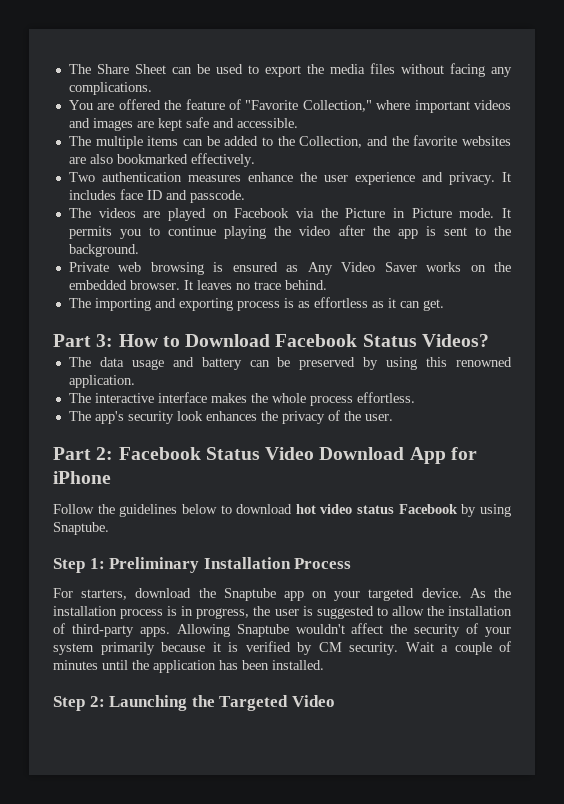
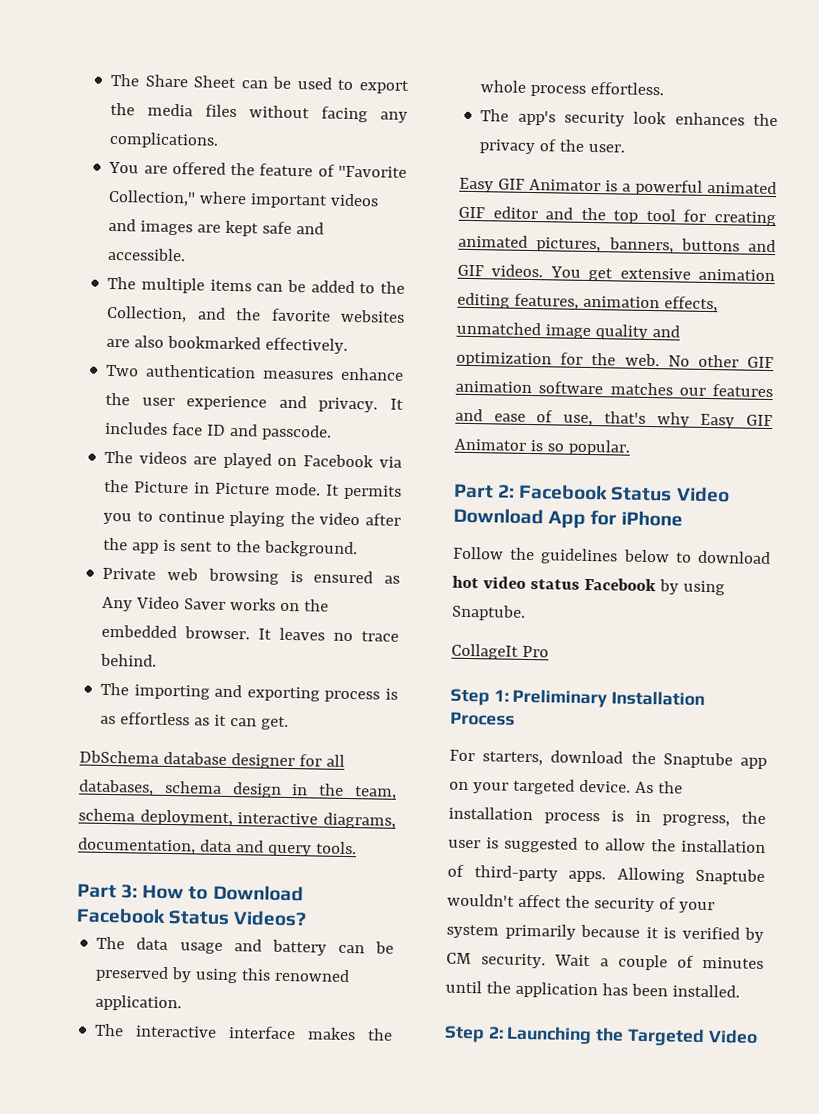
(444, 305) none -> [79,750,345,770] [78,779,397,800] [78,808,396,829] [78,837,357,857] // DbSchema database designer for all databases, schema design in the team, schema deployment, interactive diagrams, documentation, data and query tools.
(393, 417) none -> [459,177,777,196] [458,206,776,227] [458,234,776,254] [457,264,775,282] [457,292,718,313] [456,321,680,340] [456,351,774,369] [455,380,773,398] [455,408,773,429] [454,438,630,456] // Easy GIF Animator is a powerful animated GIF editor and the top tool for creating animated pictures, banners, buttons and GIF videos. You get extensive animation editing features, animation effects, unmatched image quality and optimization for the web. No other GIF animation software matches our features and ease of use, that's why Easy GIF Animator is so popular.
(109, 528) none -> [451,643,549,660] // CollageIt Pro

